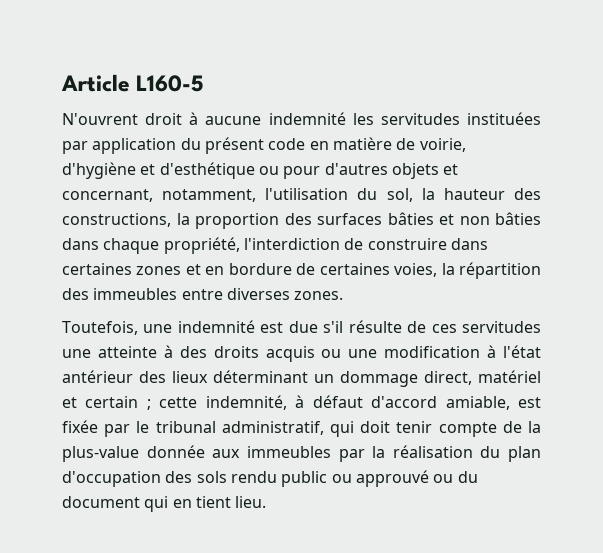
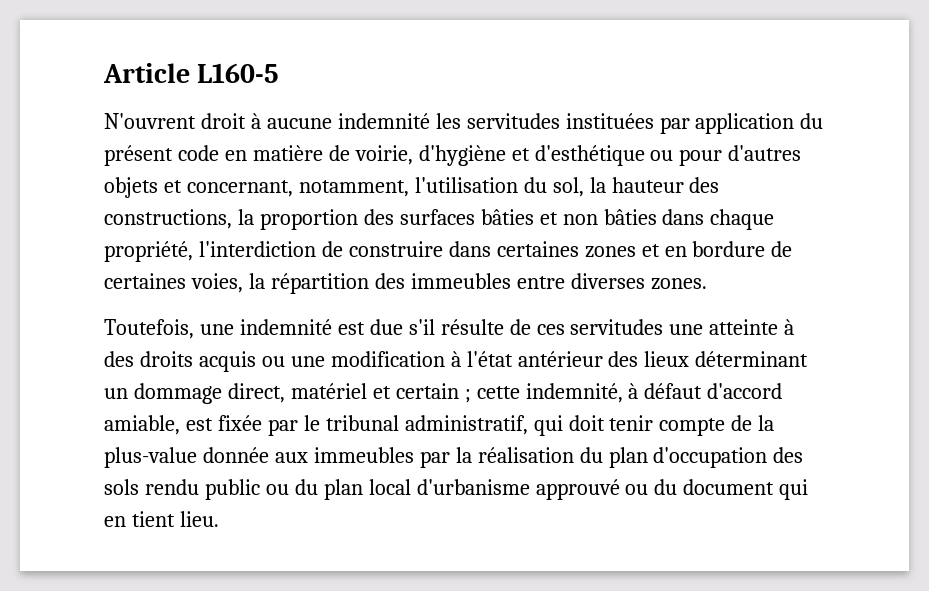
(352, 478) none -> [294,479,530,500] du plan local d'urbanisme

